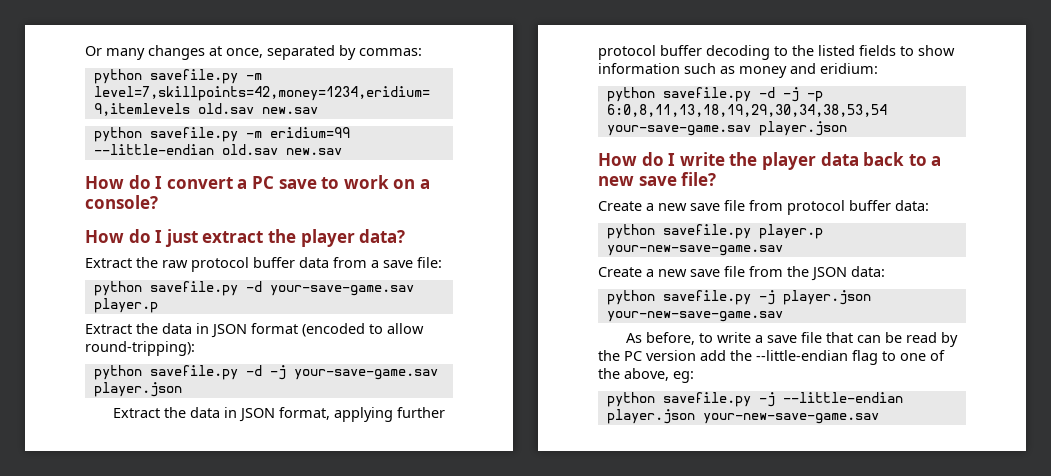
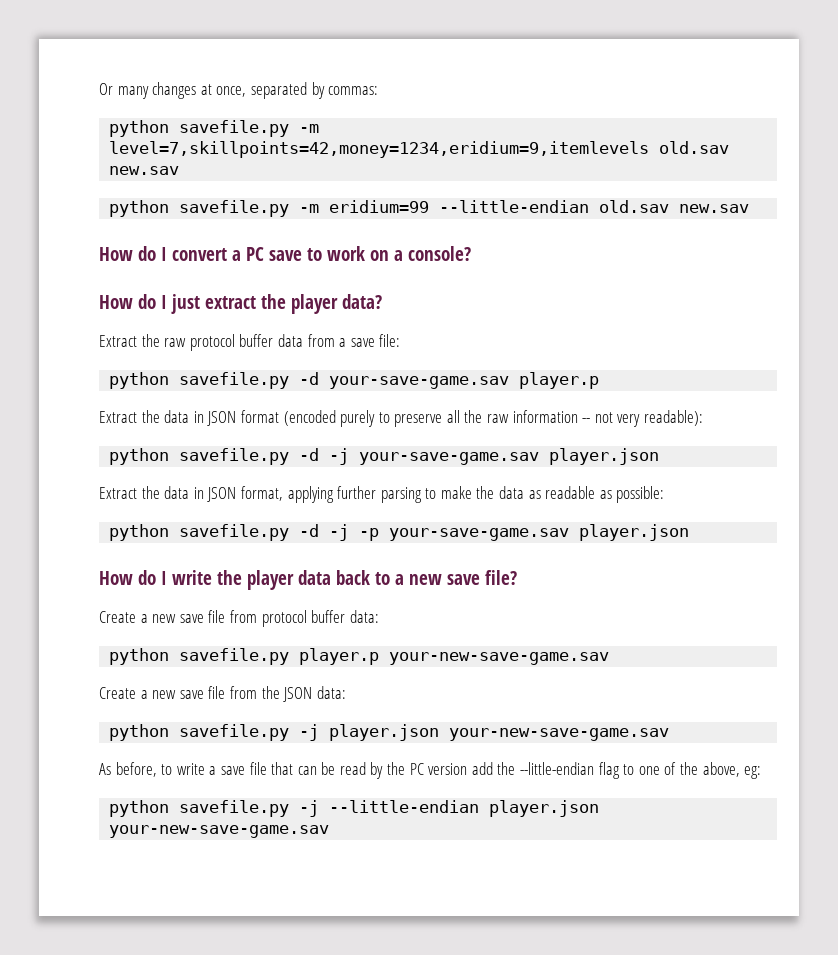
[369,323,424,334] [85,341,195,356] to allow round-tripping): -> [340,410,704,427] purely to preserve all the raw information -- not very readable):
[598,45,955,60] [598,63,878,78] protocol buffer decoding to the listed fields to show information such as money and eridium: -> [380,486,665,503] parsing to make the data as readable as possible:
[606,104,887,117] 6:0,8,11,13,18,19,29,30,34,38,53,54 -> (380, 534) none

